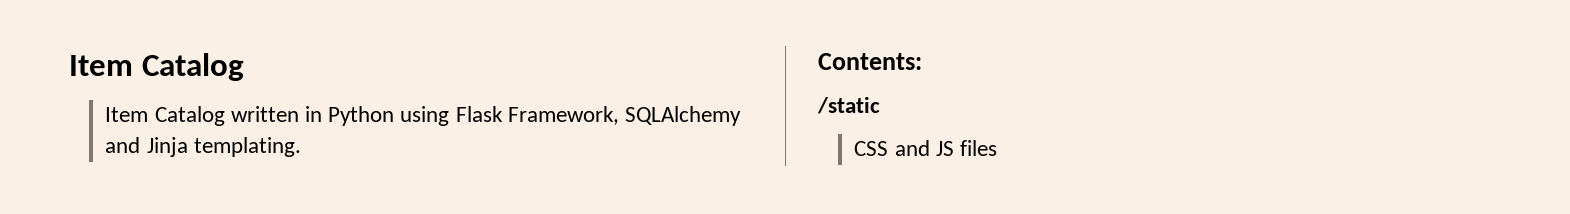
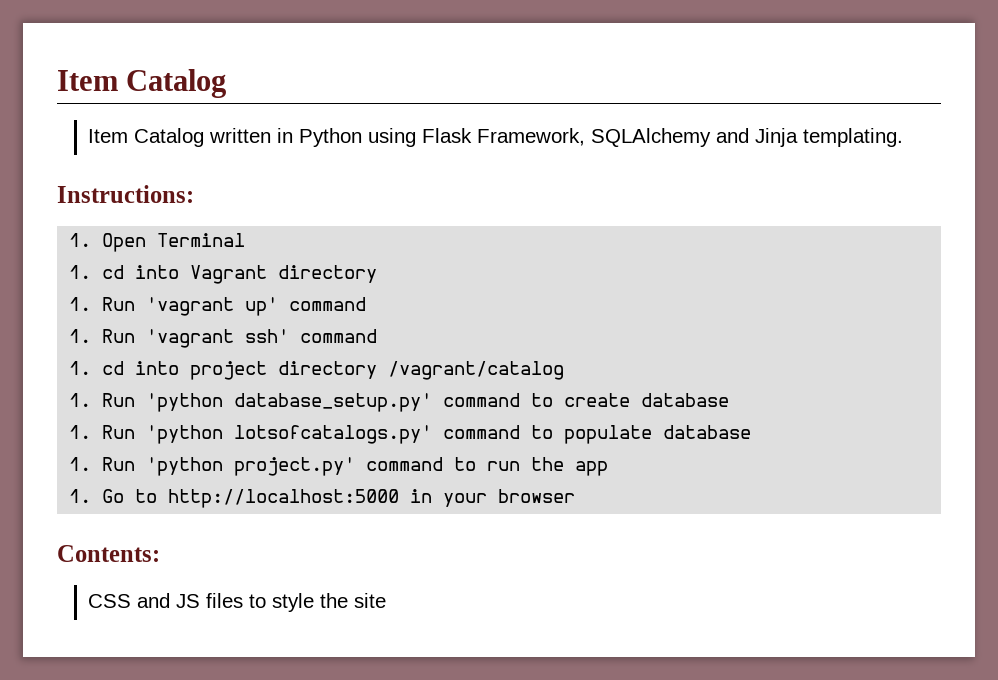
(301, 147) none -> [57,185,194,203] [69,233,246,252] [69,265,378,284] [69,297,367,316] [69,329,378,348] [69,361,565,380] [69,393,730,412] [69,425,752,444] [69,457,609,476] [69,489,576,508] // Instructions: // 1. Open Terminal // 1. cd into Vagrant directory // 1. Run 'vagrant up' command // 1. Run 'vagrant ssh' command // 1. cd into project directory /vagrant/catalog // 1. Run 'python database_setup.py' command to create database // 1. Run 'python lotsofcatalogs.py' command to populate database // 1. Run 'python project.py' command to run the app // 1. Go to http://localhost:5000 in your browser
[817,97,880,114] // /static -> (160, 553) none
(997, 148) none -> [248,593,386,612] to style the site

